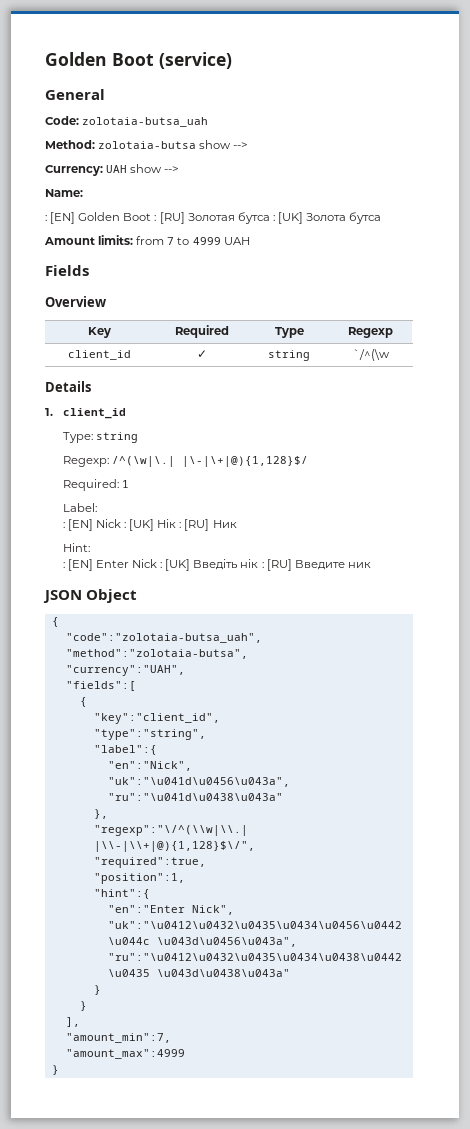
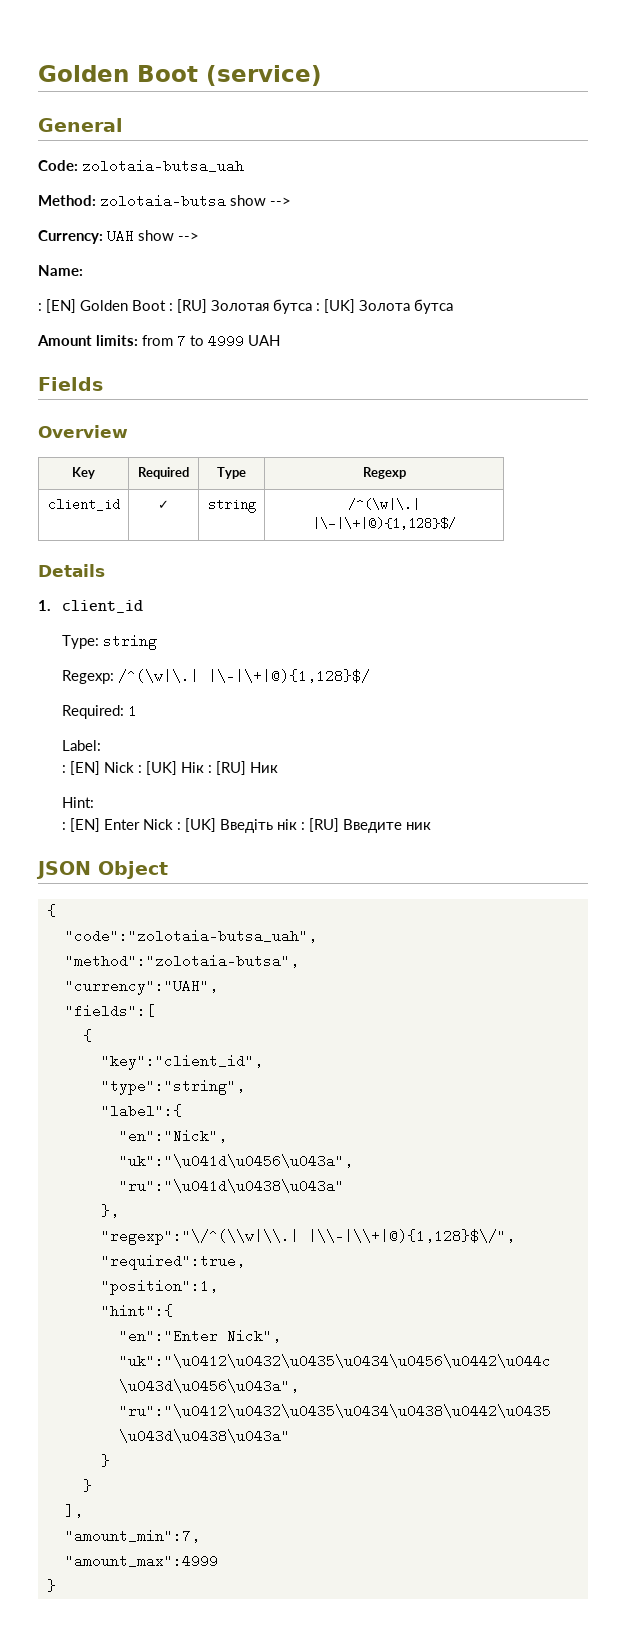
[352,349,390,361] `/^(\w -> [348,498,420,511] [312,517,456,530] /^(\w|\.| |\-|\+|@){1,128}$/

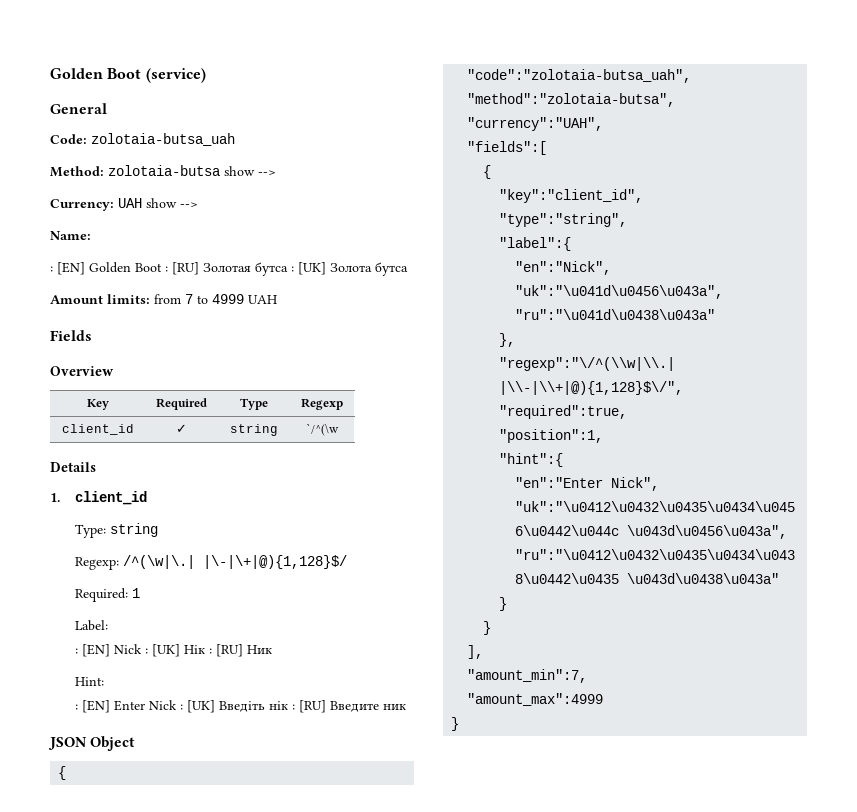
[348,498,420,511] [312,517,456,530] /^(\w|\.| |\-|\+|@){1,128}$/ -> [306,423,339,436] `/^(\w

